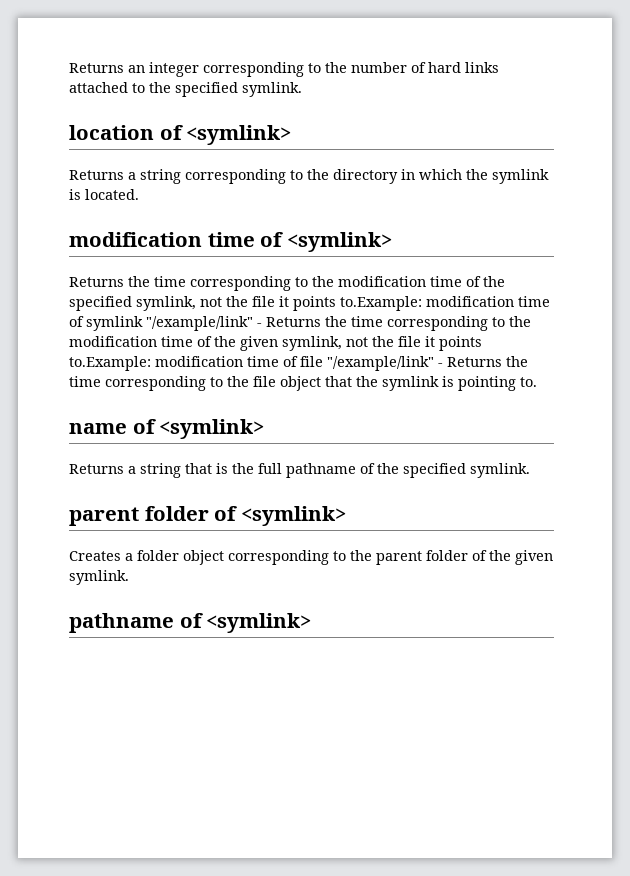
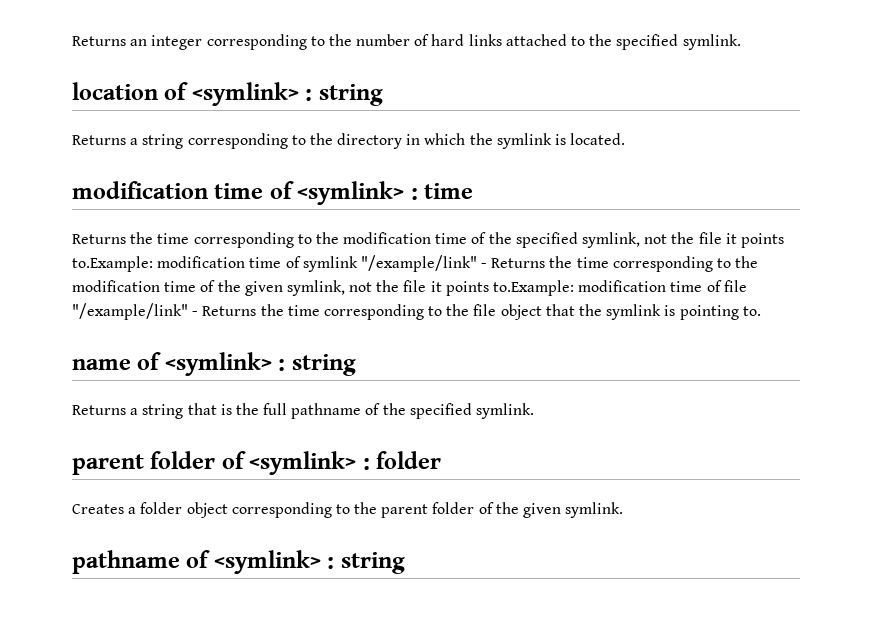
(292, 135) none -> [305,84,383,106] : string
(392, 242) none -> [410,183,474,200] : time
(265, 429) none -> [278,354,356,376] : string
(346, 516) none -> [362,451,442,470] : folder
(312, 623) none -> [327,552,405,574] : string

